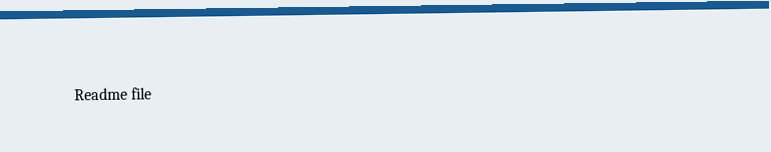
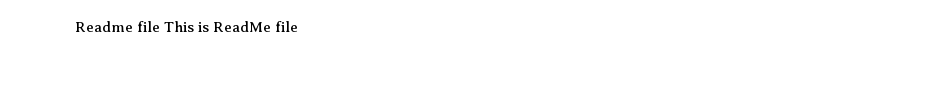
(153, 93) none -> [164,21,299,32] This is ReadMe file

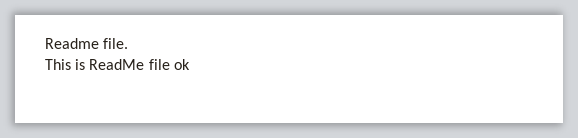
[137,21,161,32] file -> [103,38,129,49] file. //
(299, 26) none -> [173,59,190,70] ok

